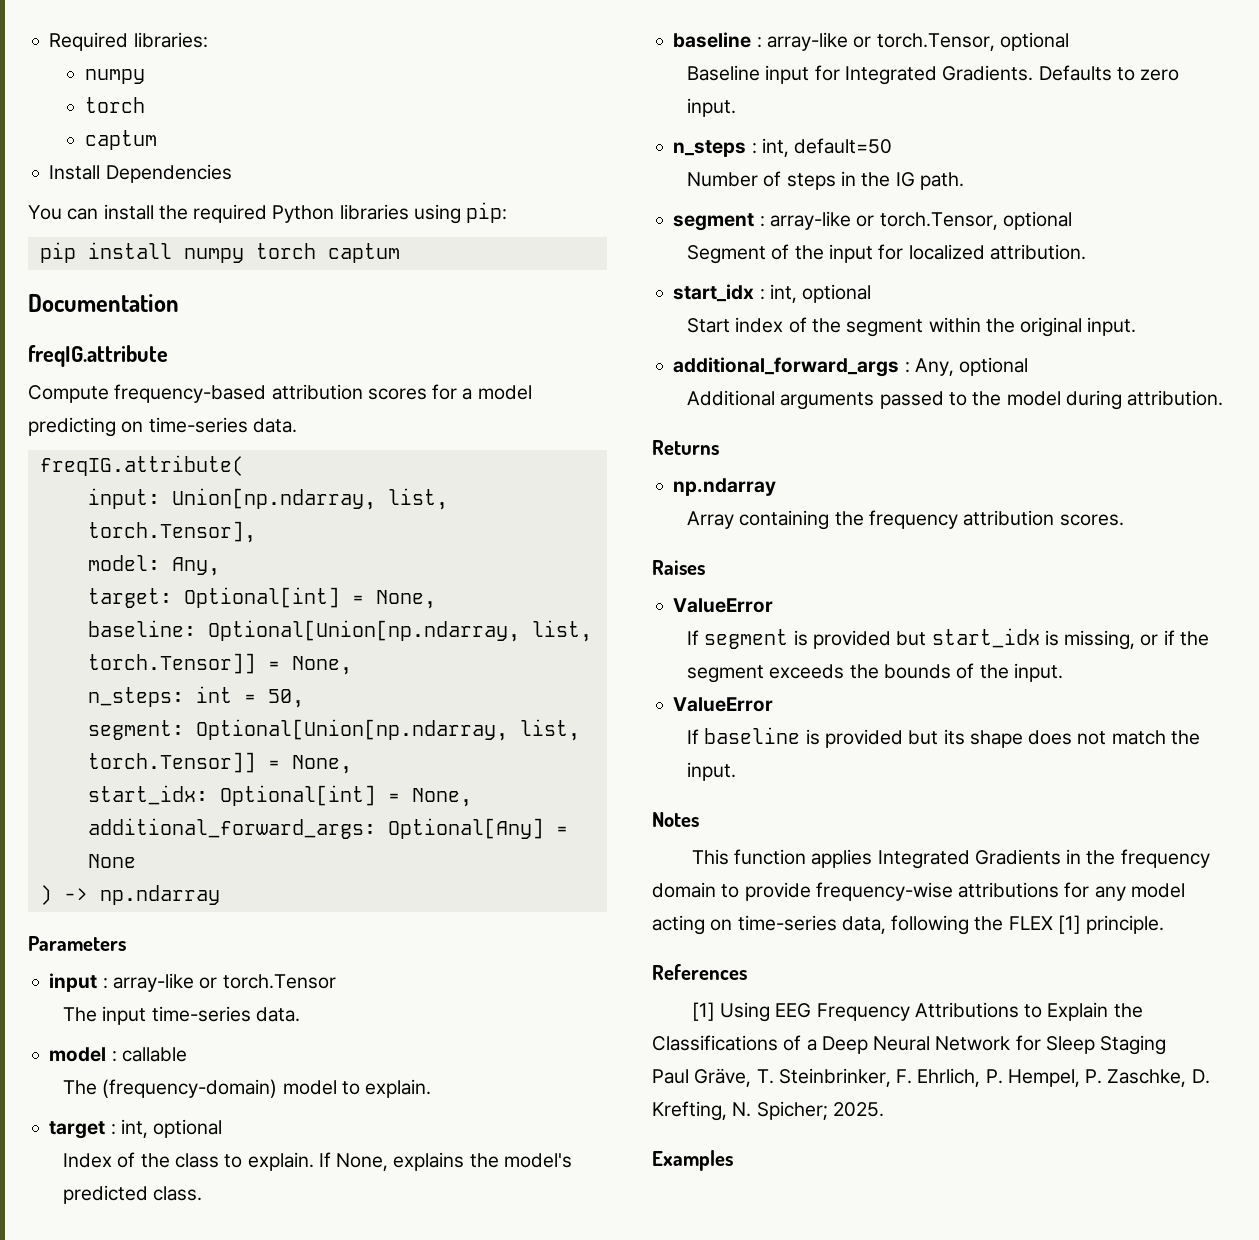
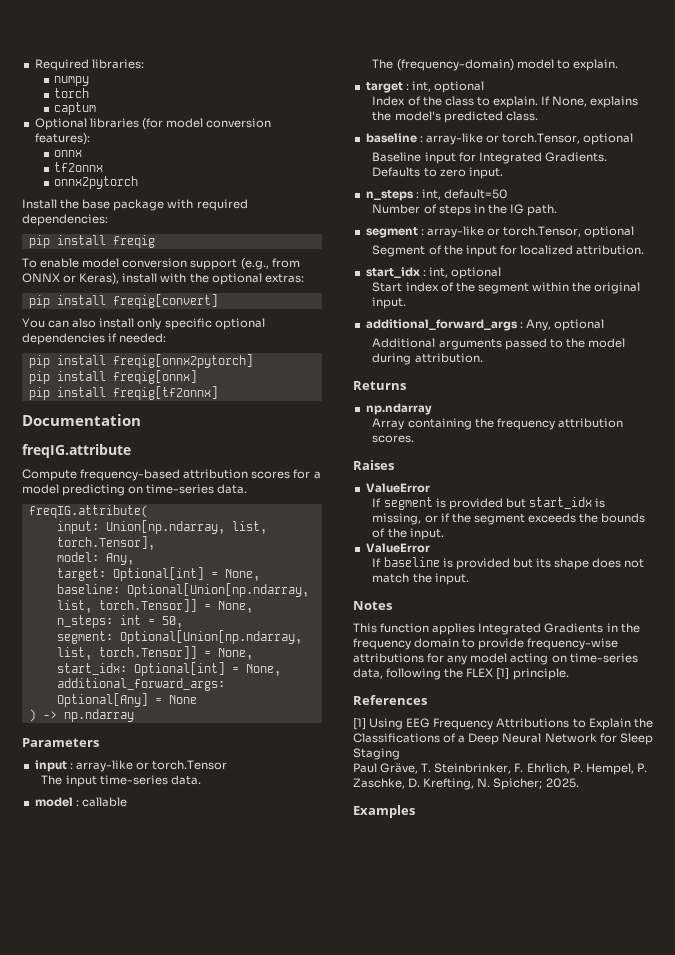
[49,164,232,183] [28,202,508,224] [39,242,400,263] Install Dependencies // You can install the required Python libraries using pip: // pip install numpy torch captum -> [34,118,272,130] [34,133,90,145] [54,150,83,157] [54,162,104,172] [54,176,139,189] [22,199,248,211] [22,214,108,226] [28,235,155,248] [22,258,300,270] [22,273,304,285] [28,294,218,308] [22,318,265,330] [22,333,167,345] [28,354,253,368] [28,370,197,384] [28,386,218,400] Optional libraries (for model conversion features): // onnx // tf2onnx // onnx2pytorch // Install the base package with required dependencies: // pip install freqig // To enable model conversion support (e.g., from ONNX or Keras), install with the optional extras: // pip install freqig[convert] // You can also install only specific optional dependencies if needed: // pip install freqig[onnx2pytorch] // pip install freqig[onnx] // pip install freqig[tf2onnx]

